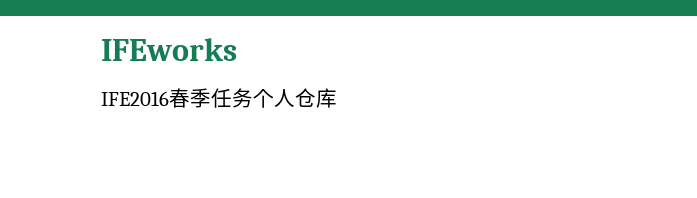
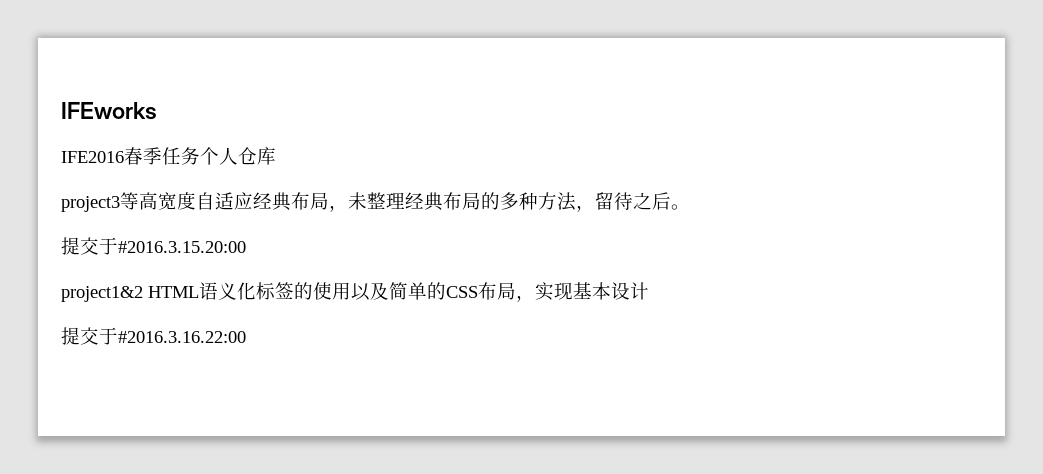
(337, 98) none -> [61,192,690,212] [61,237,246,255] [61,282,649,302] [61,327,246,345] // project3等高宽度自适应经典布局，未整理经典布局的多种方法，留待之后。 // 提交于#2016.3.15.20:00 // project1&2 HTML语义化标签的使用以及简单的CSS布局，实现基本设计 // 提交于#2016.3.16.22:00

